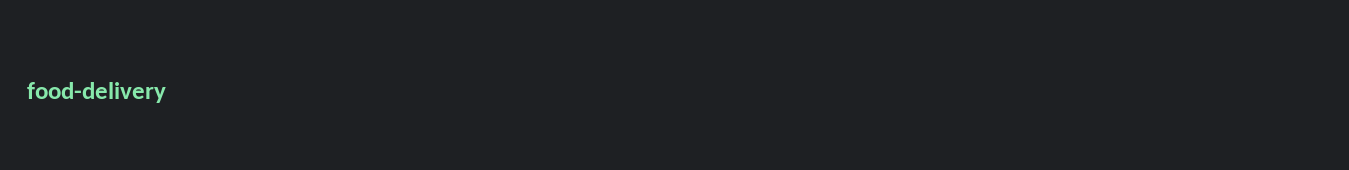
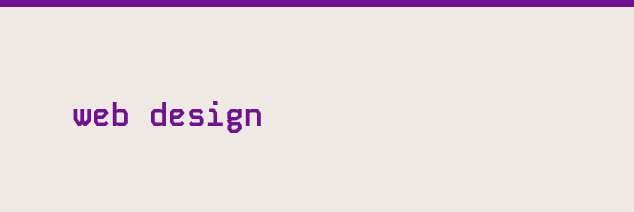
[27,82,166,103] food-delivery -> [73,101,263,133] web design

